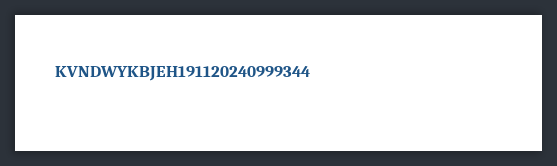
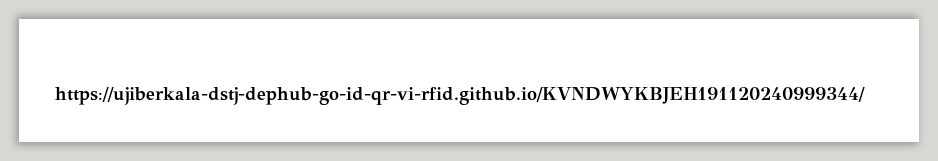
[55,66,310,81] KVNDWYKBJEH191120240999344 -> [55,87,865,105] https://ujiberkala-dstj-dephub-go-id-qr-vi-rfid.github.io/KVNDWYKBJEH191120240999344/

